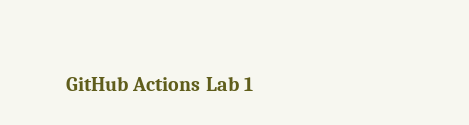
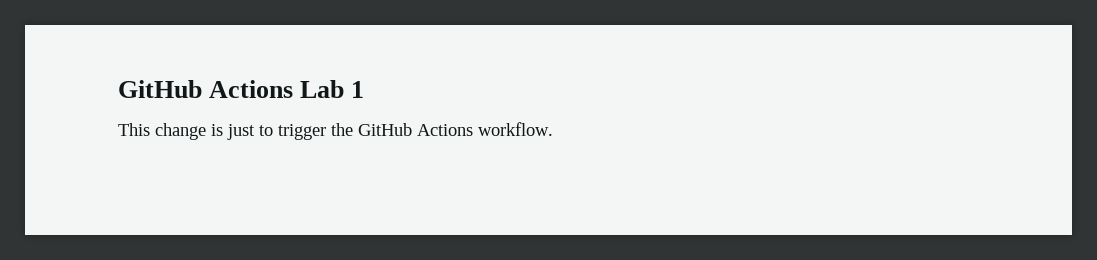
(254, 84) none -> [118,122,553,140] // This change is just to trigger the GitHub Actions workflow.

